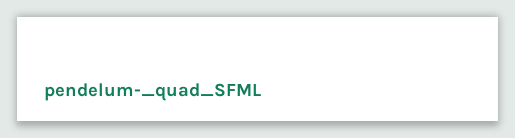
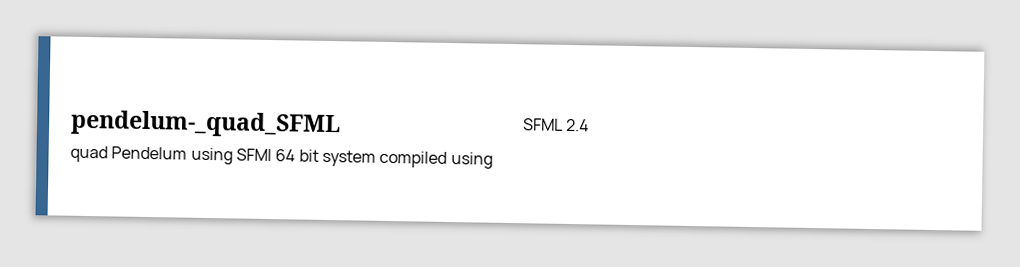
(261, 92) none -> [70,145,493,169] [523,118,590,132] // quad Pendelum using SFMl 64 bit system compiled using SFML 2.4

